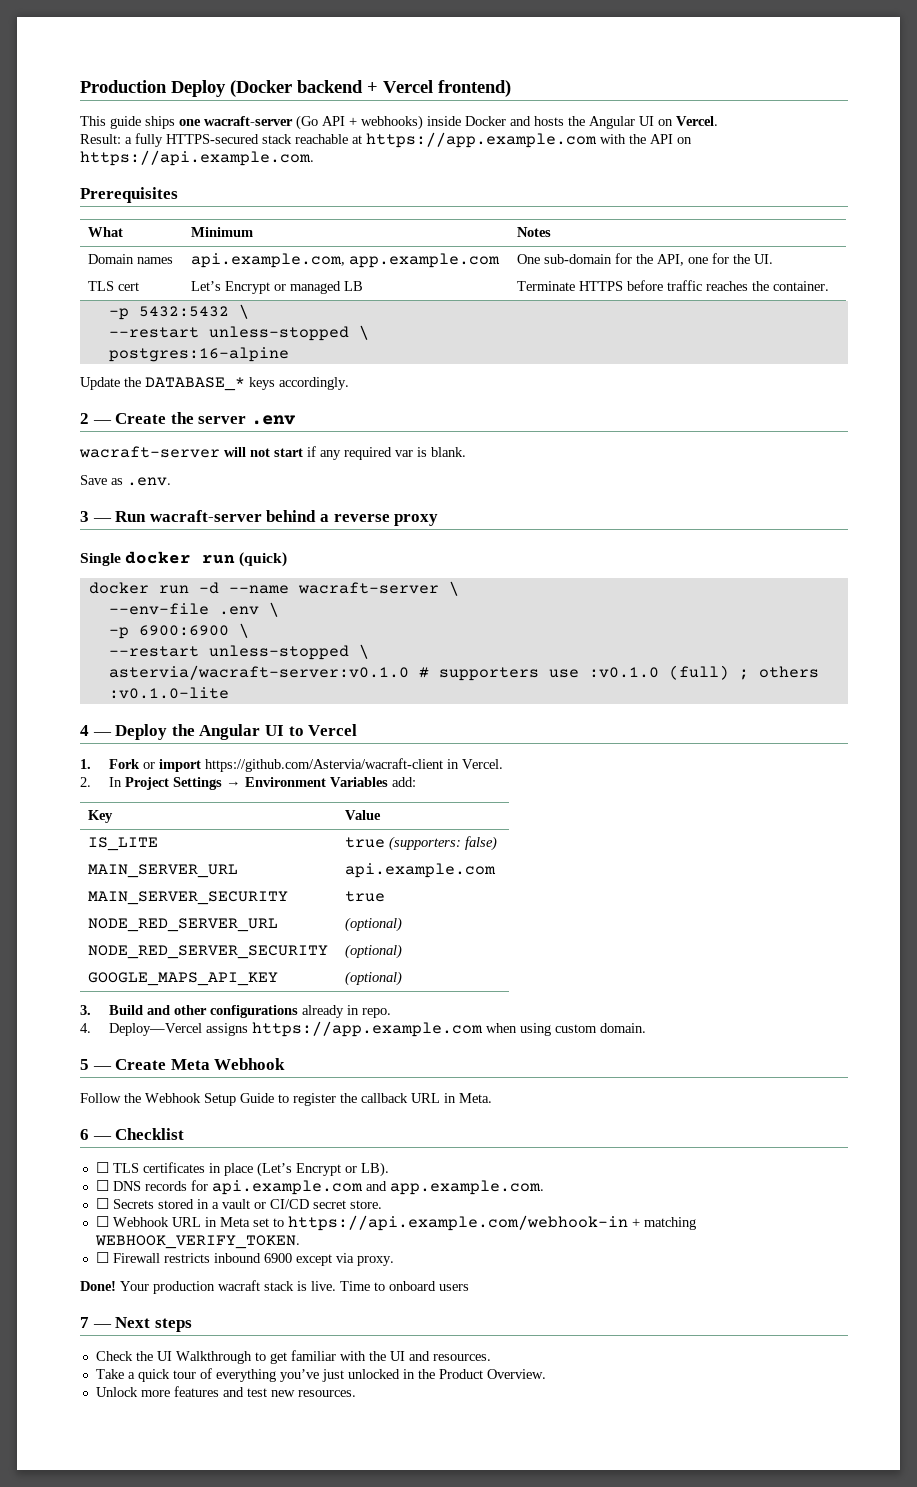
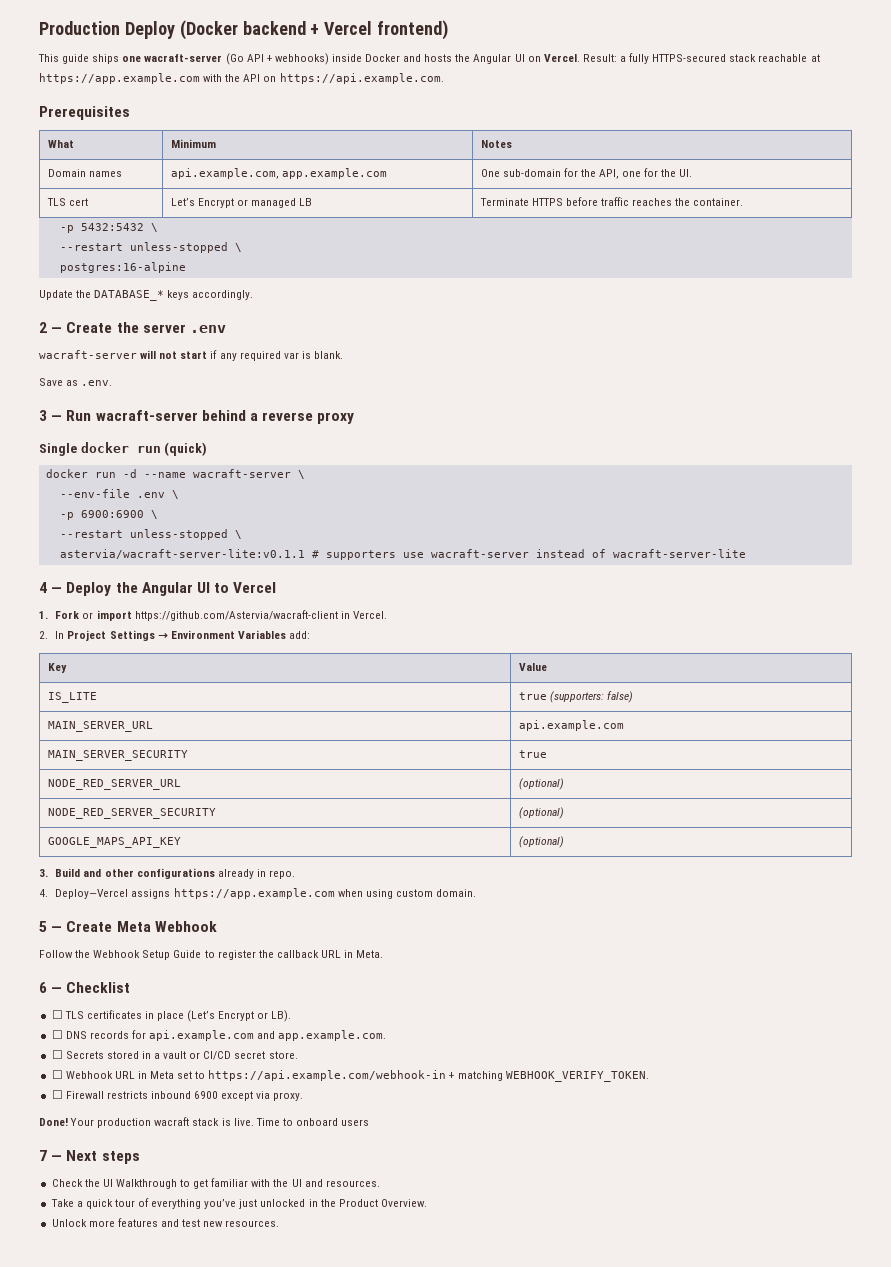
(718, 121) // -> (580, 58) none
[108,665,409,680] astervia/wacraft-server:v0.1.0 -> [59,549,305,559] astervia/wacraft-server-lite:v0.1.1
[588,665,819,680] [108,687,229,699] :v0.1.0 (full) ; others :v0.1.0-lite -> [430,549,746,558] wacraft-server instead of wacraft-server-lite

